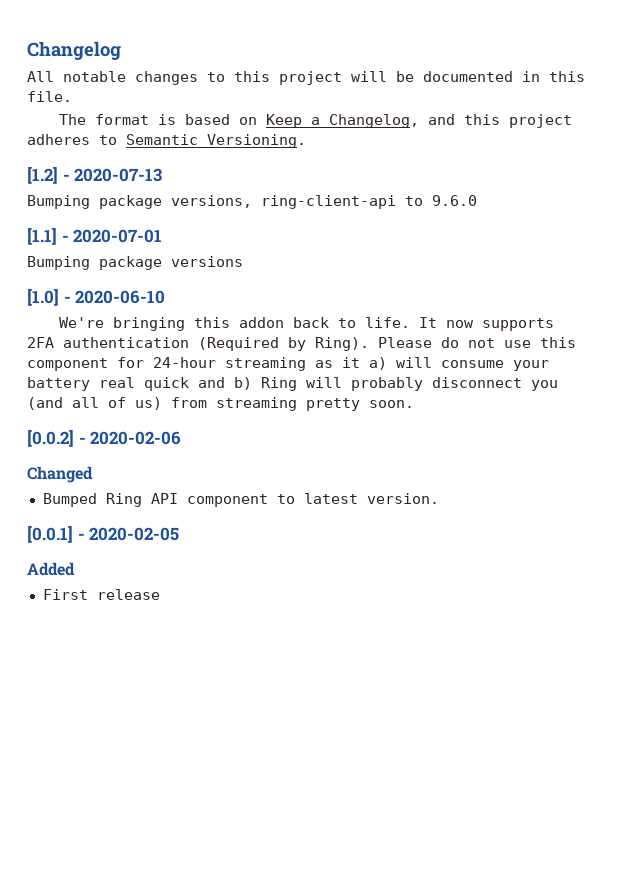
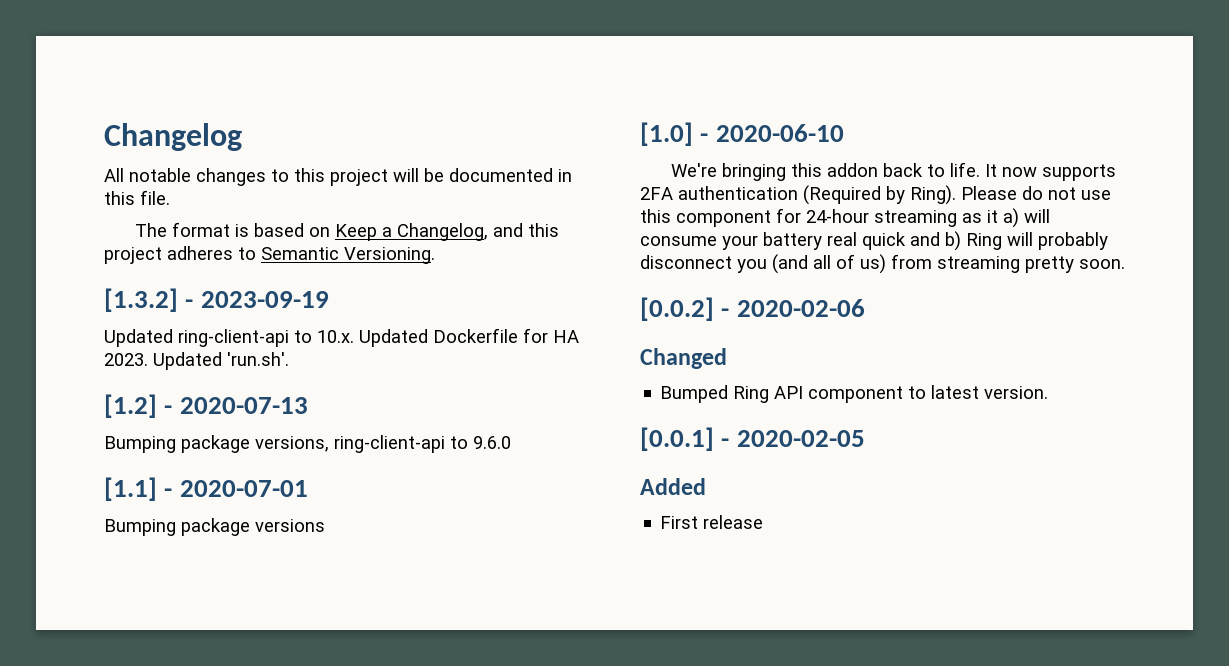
(306, 141) none -> [104,288,329,312] [104,328,579,347] [104,352,289,370] // [1.3.2] - 2023-09-19 // Updated ring-client-api to 10.x. Updated Dockerfile for HA 2023. Updated 'run.sh'.

